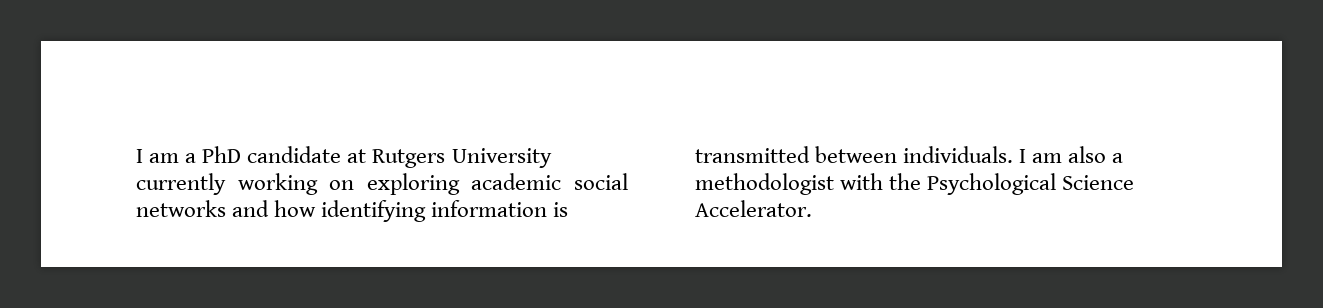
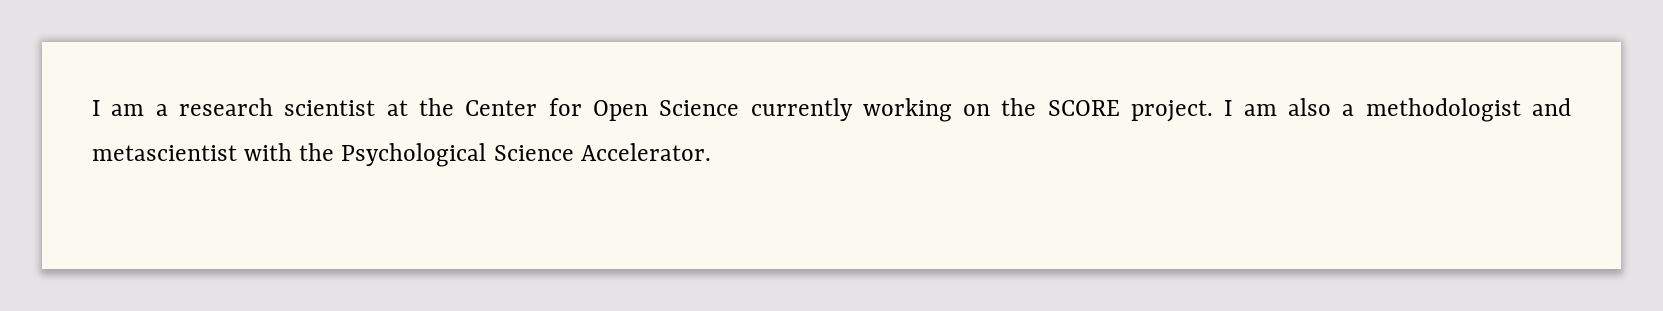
[202,146,552,168] [136,173,628,195] [136,200,569,222] [695,146,1014,163] PhD candidate at Rutgers University currently working on exploring academic social networks and how identifying information is transmitted between individuals. -> [178,98,1214,122] research scientist at the Center for Open Science currently working on the SCORE project.
(834, 184) none -> [1531,98,1571,116] [92,145,237,161] and metascientist

